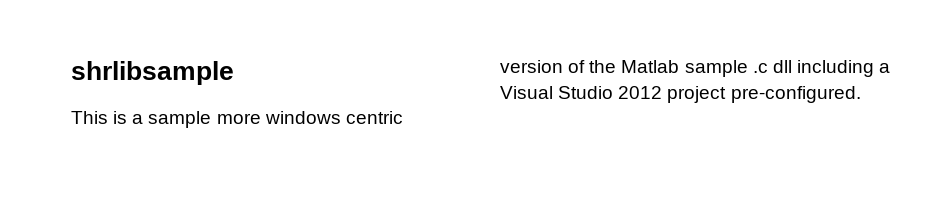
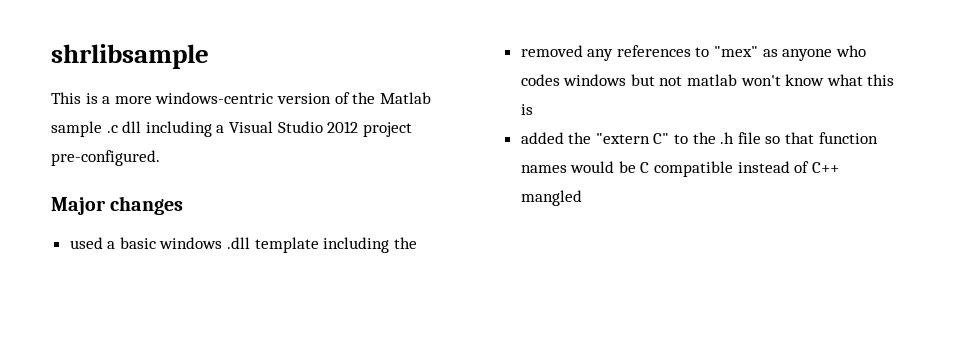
[148,111,403,128] sample more windows centric -> [114,92,274,104] more windows-centric
(861, 94) none -> [51,196,184,215] [69,237,417,253] [520,45,866,61] [520,74,895,86] [520,104,533,115] [520,132,878,144] [520,161,839,177] [520,190,582,206] // Major changes // used a basic windows .dll template including the // removed any references to "mex" as anyone who codes windows but not matlab won't know what this is // added the "extern C" to the .h file so that function names would be C compatible instead of C++ mangled

